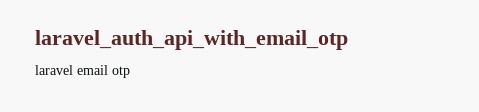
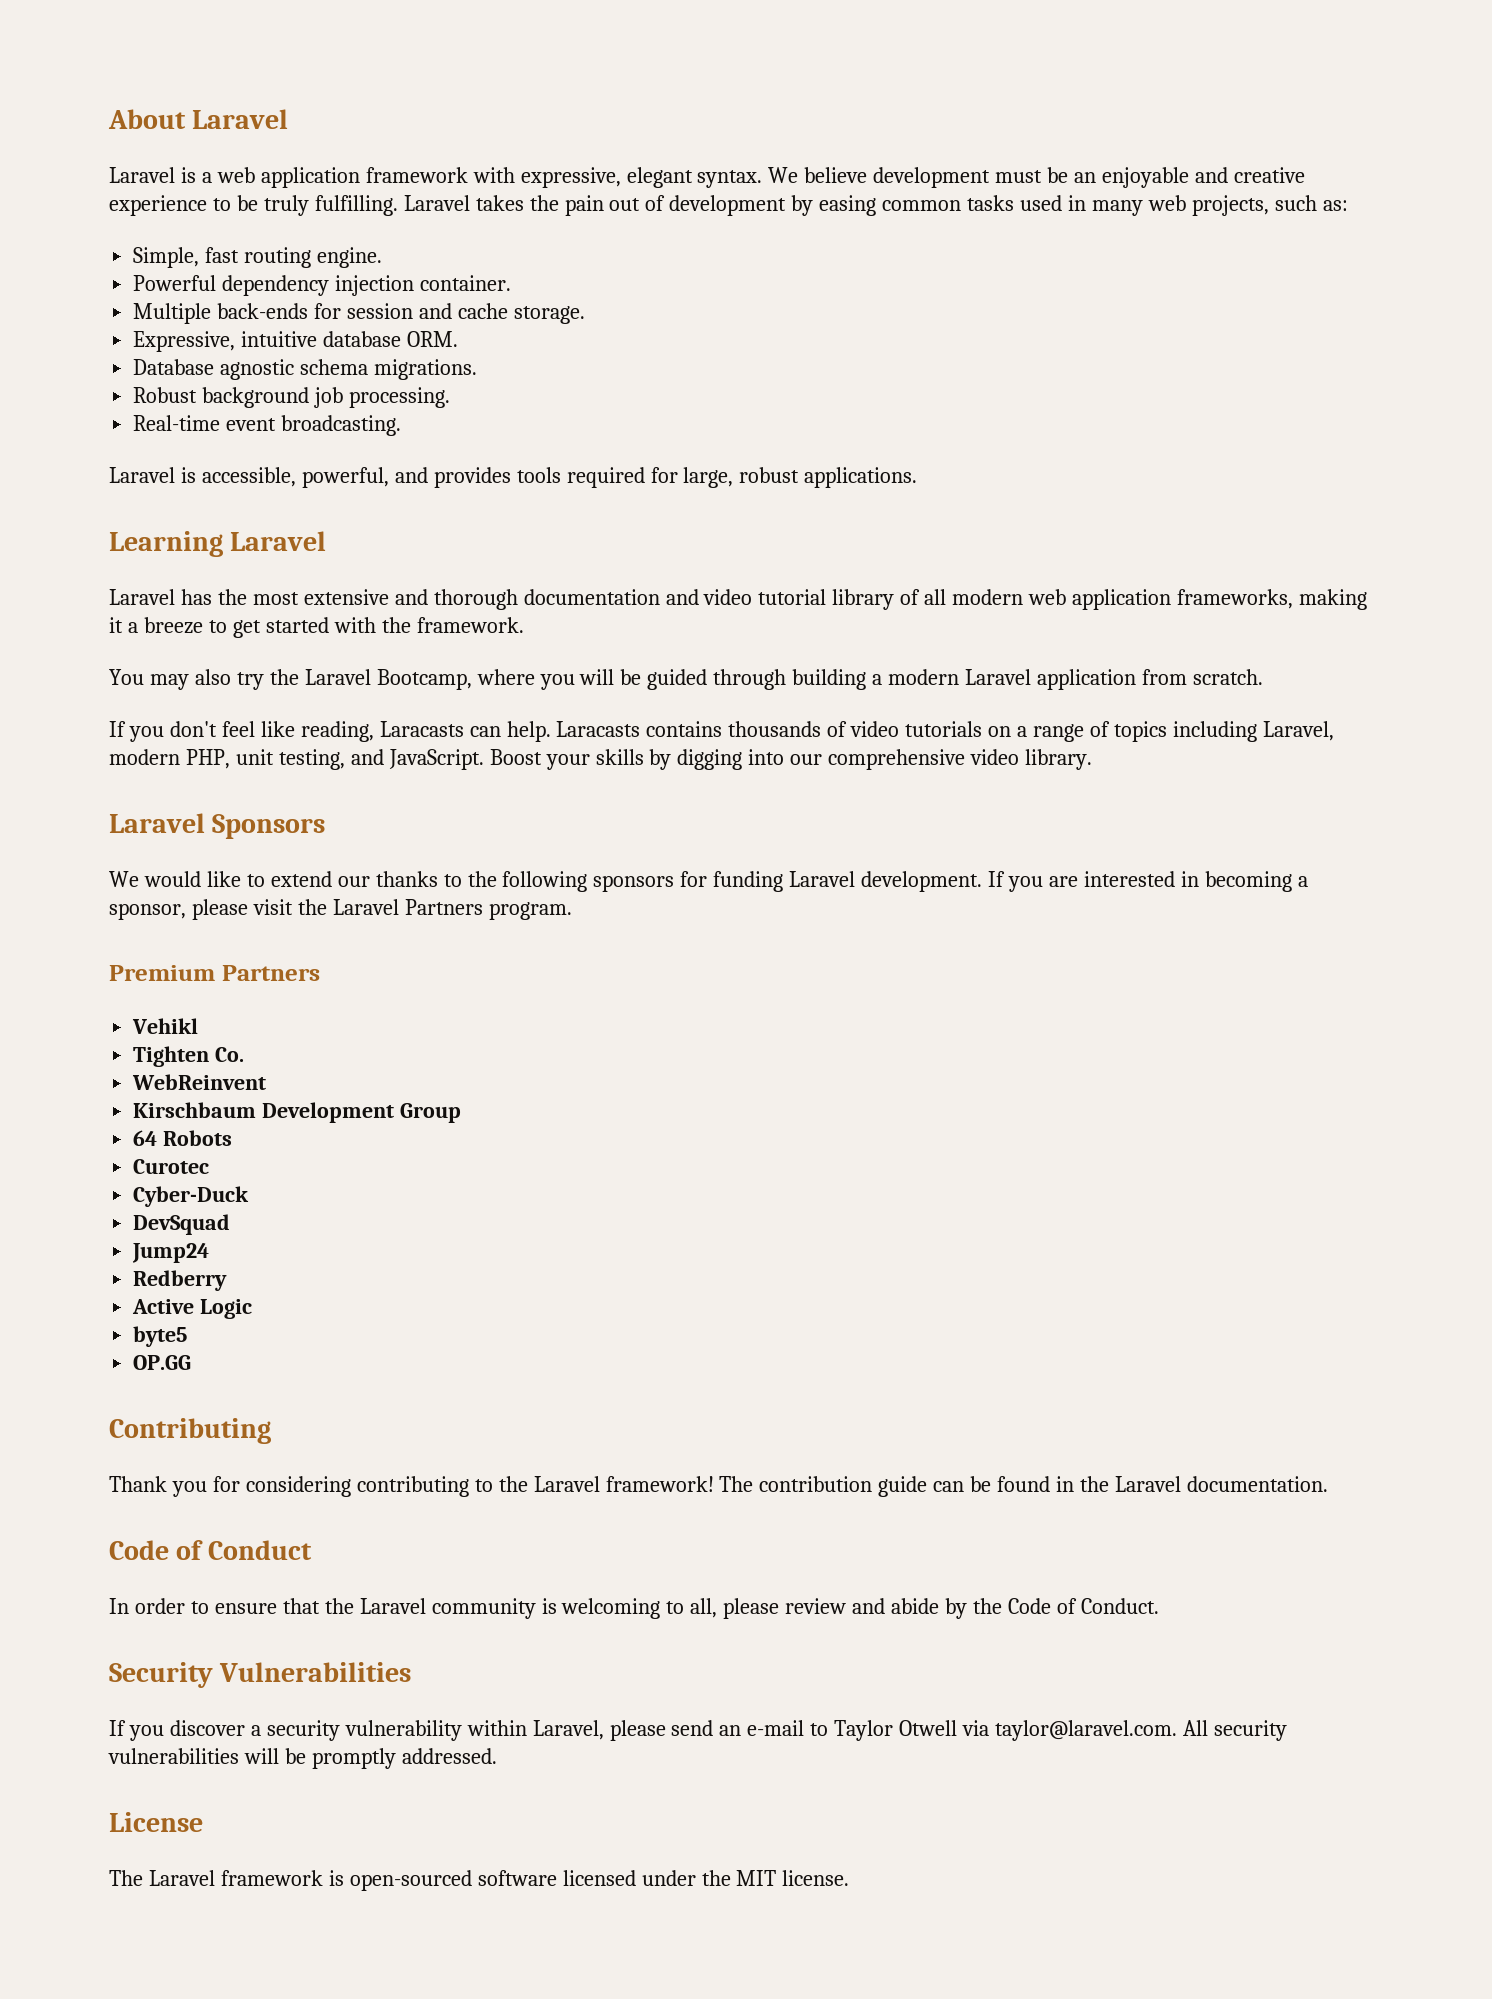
[35,30,348,50] [35,65,130,78] laravel_auth_api_with_email_otp // laravel email otp -> [108,109,289,129] [109,167,1305,188] [109,195,1348,216] [133,247,383,268] [133,275,512,296] [133,303,585,324] [133,331,459,352] [133,359,478,380] [133,387,451,408] [133,415,402,436] [109,467,918,488] [109,531,327,557] [109,589,1367,610] [109,617,524,638] [109,669,1263,690] [109,721,1334,742] [109,749,1093,770] [109,813,326,839] [109,871,1308,892] [109,899,572,920] [109,965,320,981] [132,1018,199,1034] [133,1046,245,1067] [132,1074,267,1090] [133,1102,462,1123] [133,1130,233,1146] [133,1159,210,1174] [133,1186,250,1207] [133,1214,231,1235] [132,1243,210,1263] [133,1270,228,1291] [132,1299,253,1319] [133,1326,188,1347] [133,1355,192,1370] [109,1418,271,1444] [109,1476,1328,1497] [109,1540,312,1560] [109,1598,1159,1619] [109,1662,412,1688] [109,1720,1287,1741] [108,1748,497,1769] [109,1812,203,1832] [109,1870,850,1891] About Laravel // Laravel is a web application framework with expressive, elegant syntax. We believe development must be an enjoyable and creative experience to be truly fulfilling. Laravel takes the pain out of development by easing common tasks used in many web projects, such as: // Simple, fast routing engine. // Powerful dependency injection container. // Multiple back-ends for session and cache storage. // Expressive, intuitive database ORM. // Database agnostic schema migrations. // Robust background job processing. // Real-time event broadcasting. // Laravel is accessible, powerful, and provides tools required for large, robust applications. // Learning Laravel // Laravel has the most extensive and thorough documentation and video tutorial library of all modern web application frameworks, making it a breeze to get started with the framework. // You may also try the Laravel Bootcamp, where you will be guided through building a modern Laravel application from scratch. // If you don't feel like reading, Laracasts can help. Laracasts contains thousands of video tutorials on a range of topics including Laravel, modern PHP, unit testing, and JavaScript. Boost your skills by digging into our comprehensive video library. // Laravel Sponsors // We would like to extend our thanks to the following sponsors for funding Laravel development. If you are interested in becoming a sponsor, please visit the Laravel Partners program. // Premium Partners // Vehikl // Tighten Co. // WebReinvent // Kirschbaum Development Group // 64 Robots // Curotec // Cyber-Duck // DevSquad // Jump24 // Redberry // Active Logic // byte5 // OP.GG // Contributing // Thank you for considering contributing to the Laravel framework! The contribution guide can be found in the Laravel documentation. // Code of Conduct // In order to ensure that the Laravel community is welcoming to all, please review and abide by the Code of Conduct. // Security Vulnerabilities // If you discover a security vulnerability within Laravel, please send an e-mail to Taylor Otwell via taylor@laravel.com. All security vulnerabilities will be promptly addressed. // License // The Laravel framework is open-sourced software licensed under the MIT license.

